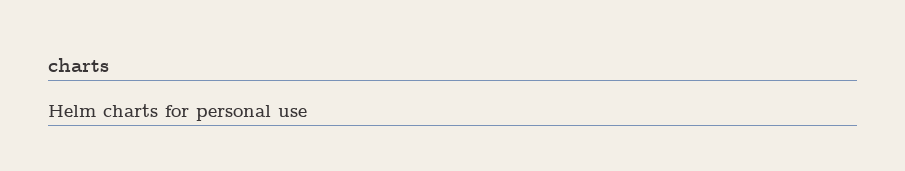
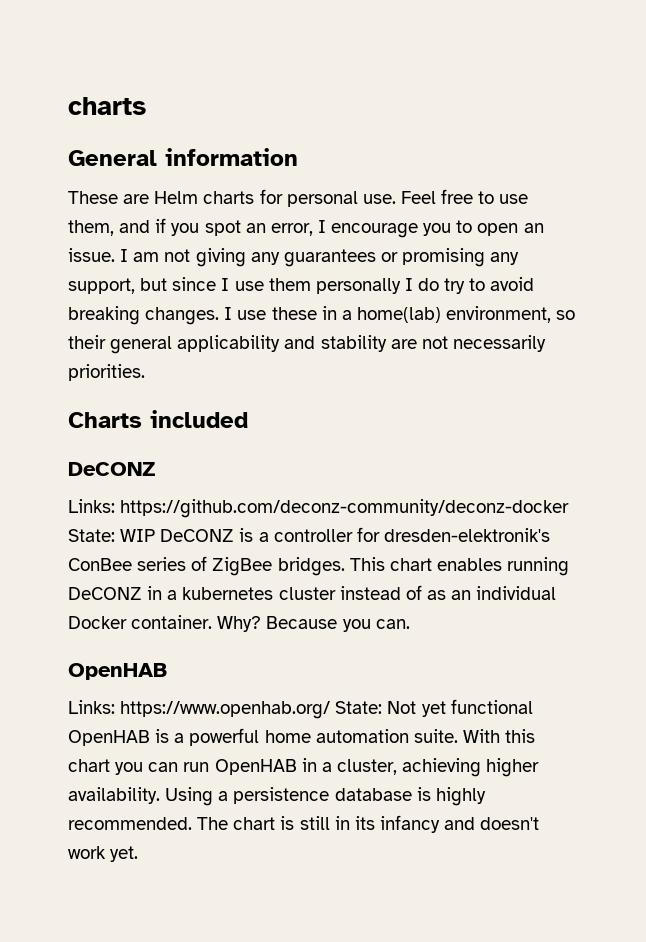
[48,104,307,121] Helm charts for personal use -> [68,148,298,166] [68,189,529,207] [68,218,544,238] [68,248,520,267] [68,277,535,294] [68,306,576,325] [68,335,546,354] [68,364,145,381] [68,410,248,428] [68,462,156,476] [68,499,570,518] [68,527,550,542] [68,556,570,576] [68,585,557,600] [68,615,410,632] [68,663,167,680] [68,699,533,719] [68,728,536,746] [68,758,540,777] [68,787,486,806] [68,815,540,833] [68,846,139,862] General information // These are Helm charts for personal use. Feel free to use them, and if you spot an error, I encourage you to open an issue. I am not giving any guarantees or promising any support, but since I use them personally I do try to avoid breaking changes. I use these in a home(lab) environment, so their general applicability and stability are not necessarily priorities. // Charts included // DeCONZ // Links: https://github.com/deconz-community/deconz-docker State: WIP DeCONZ is a controller for dresden-elektronik's ConBee series of ZigBee bridges. This chart enables running DeCONZ in a kubernetes cluster instead of as an individual Docker container. Why? Because you can. // OpenHAB // Links: https://www.openhab.org/ State: Not yet functional OpenHAB is a powerful home automation suite. With this chart you can run OpenHAB in a cluster, achieving higher availability. Using a persistence database is highly recommended. The chart is still in its infancy and doesn't work yet.

